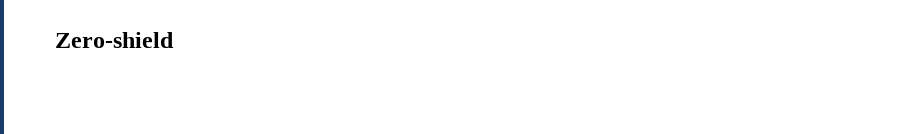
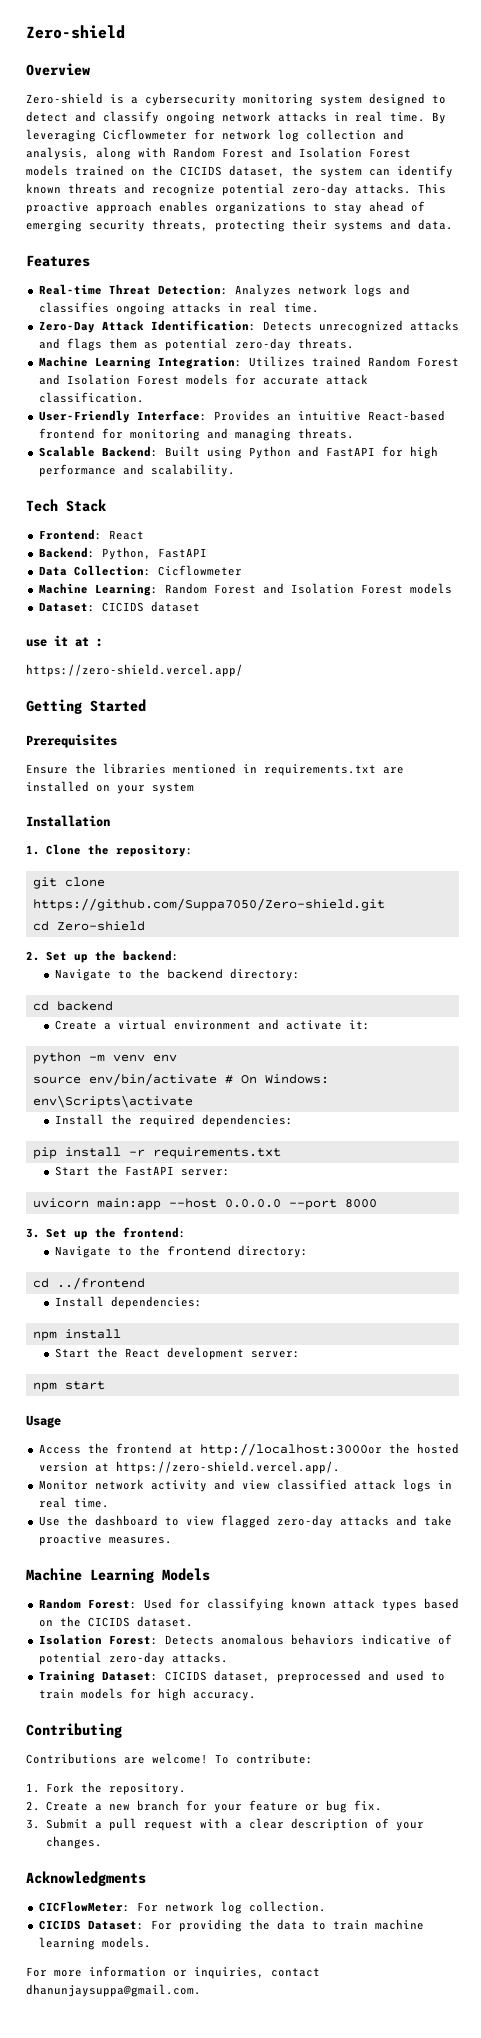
[55,32,174,48] Zero-shield -> [26,25,125,39] [26,63,90,76] [26,93,446,106] [26,111,446,124] [26,129,404,142] [26,147,411,160] [26,165,453,178] [26,183,446,196] [26,201,425,214] [26,219,453,232] [26,255,90,267] [38,284,410,297] [38,302,319,315] [38,320,459,333] [38,338,354,351] [38,356,459,369] [38,374,368,385] [38,392,144,403] [38,410,445,423] [38,428,354,441] [38,446,438,459] [38,464,235,477] [26,499,106,512] [38,529,144,540] [38,547,207,560] [38,565,242,576] [38,583,452,596] [38,601,200,612] [26,635,103,647] [26,664,243,677] [26,699,146,714] [26,734,117,748] [26,763,404,776] [26,781,194,794] [26,815,110,827] [26,844,193,857] [32,877,105,889] [32,898,385,911] [32,921,145,931] [26,950,179,963] [54,968,300,981] [32,1001,113,1011] [54,1019,370,1030] [32,1052,177,1064] [32,1073,329,1086] [32,1095,193,1108] [54,1114,293,1127] [32,1147,281,1159] [54,1165,230,1176] [32,1198,377,1210] [26,1227,186,1240] [54,1245,308,1258] [32,1277,145,1290] [54,1296,202,1309] [32,1329,121,1341] [54,1347,300,1360] [32,1381,105,1392] [26,1415,61,1428] [38,1443,459,1456] [38,1461,340,1474] [38,1479,452,1492] [38,1497,109,1508] [38,1515,452,1528] [38,1534,172,1546] [26,1568,210,1583] [38,1598,459,1611] [38,1616,193,1627] [38,1634,452,1645] [38,1652,228,1665] [38,1670,445,1683] [38,1688,256,1701] [26,1723,122,1738] [26,1753,313,1764] [26,1782,186,1795] [26,1800,382,1813] [26,1818,424,1831] [45,1836,102,1849] [26,1871,146,1886] [38,1901,326,1914] [38,1919,424,1932] [38,1937,151,1950] [26,1966,320,1979] [26,1984,201,1997] Zero-shield // Overview // Zero-shield is a cybersecurity monitoring system designed to detect and classify ongoing network attacks in real time. By leveraging Cicflowmeter for network log collection and analysis, along with Random Forest and Isolation Forest models trained on the CICIDS dataset, the system can identify known threats and recognize potential zero-day attacks. This proactive approach enables organizations to stay ahead of emerging security threats, protecting their systems and data. // Features // Real-time Threat Detection: Analyzes network logs and classifies ongoing attacks in real time. // Zero-Day Attack Identification: Detects unrecognized attacks and flags them as potential zero-day threats. // Machine Learning Integration: Utilizes trained Random Forest and Isolation Forest models for accurate attack classification. // User-Friendly Interface: Provides an intuitive React-based frontend for monitoring and managing threats. // Scalable Backend: Built using Python and FastAPI for high performance and scalability. // Tech Stack // Frontend: React // Backend: Python, FastAPI // Data Collection: Cicflowmeter // Machine Learning: Random Forest and Isolation Forest models // Dataset: CICIDS dataset // use it at : // https://zero-shield.vercel.app/ // Getting Started // Prerequisites // Ensure the libraries mentioned in requirements.txt are installed on your system // Installation // 1. Clone the repository: // git clone https://github.com/Suppa7050/Zero-shield.git // cd Zero-shield // 2. Set up the backend: // Navigate to the backend directory: // cd backend // Create a virtual environment and activate it: // python -m venv env // source env/bin/activate # On Windows: env\Scripts\activate // Install the required dependencies: // pip install -r requirements.txt // Start the FastAPI server: // uvicorn main:app --host 0.0.0.0 --port 8000 // 3. Set up the frontend: // Navigate to the frontend directory: // cd ../frontend // Install dependencies: // npm install // Start the React development server: // npm start // Usage // Access the frontend at http://localhost:3000or the hosted version at https://zero-shield.vercel.app/. // Monitor network activity and view classified attack logs in real time. // Use the dashboard to view flagged zero-day attacks and take proactive measures. // Machine Learning Models // Random Forest: Used for classifying known attack types based on the CICIDS dataset. // Isolation Forest: Detects anomalous behaviors indicative of potential zero-day attacks. // Training Dataset: CICIDS dataset, preprocessed and used to train models for high accuracy. // Contributing // Contributions are welcome! To contribute: // 1. Fork the repository. // 2. Create a new branch for your feature or bug fix. // 3. Submit a pull request with a clear description of your changes. // Acknowledgments // CICFlowMeter: For network log collection. // CICIDS Dataset: For providing the data to train machine learning models. // For more information or inquiries, contact dhanunjaysuppa@gmail.com.

